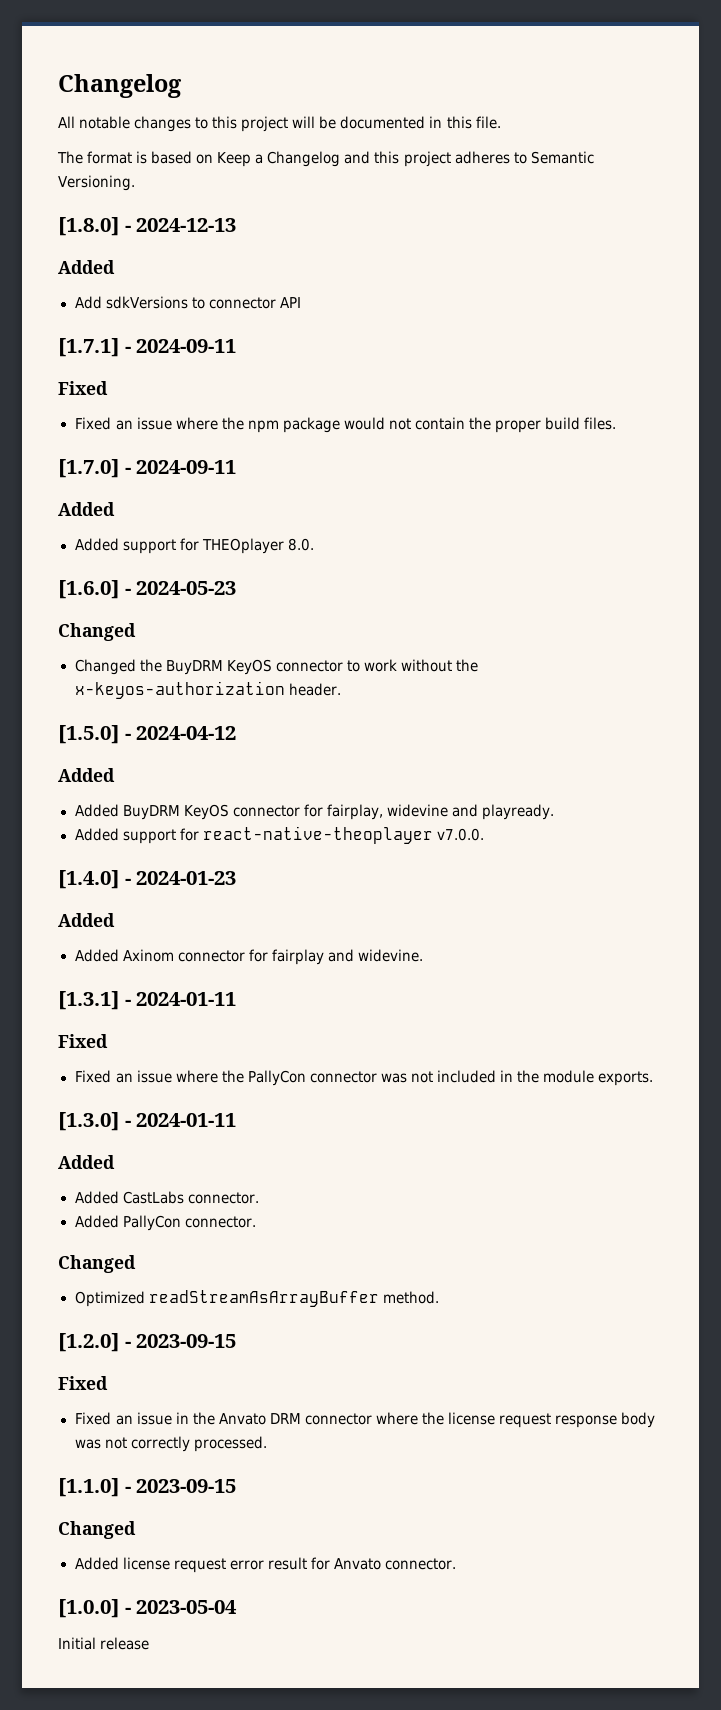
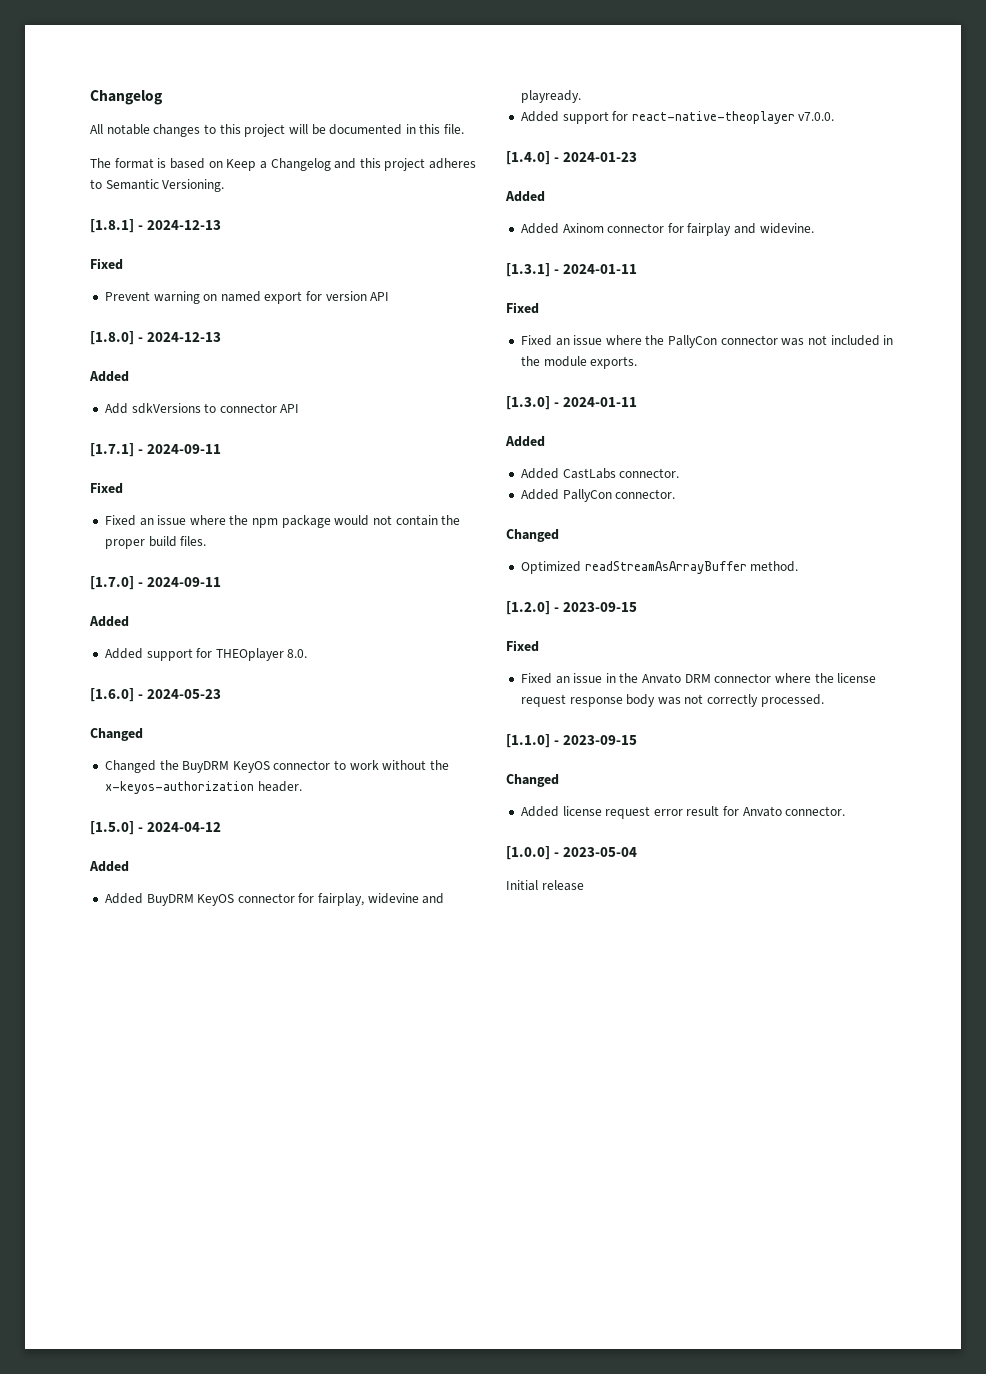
(135, 183) none -> [90,219,222,233] [90,258,123,270] [104,291,390,304] // [1.8.1] - 2024-12-13 // Fixed // Prevent warning on named export for version API

